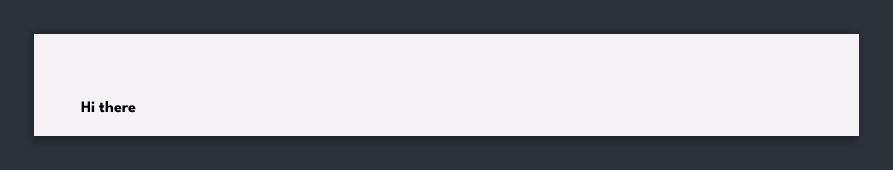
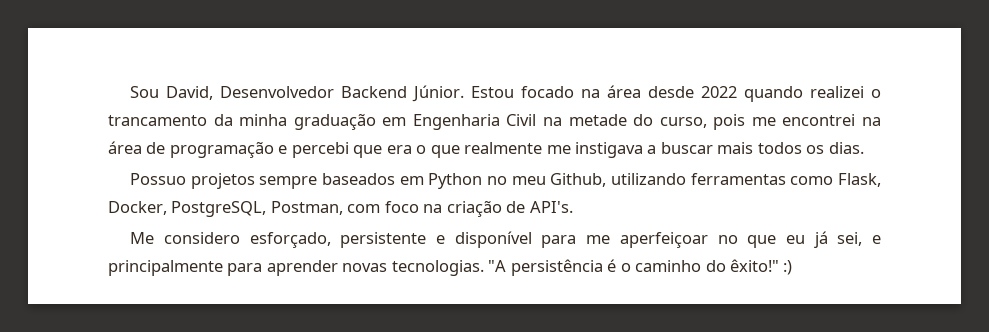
[81,101,137,113] Hi there -> [130,85,882,102] [108,113,881,130] [108,141,864,158] [130,173,881,189] [108,200,573,217] [130,231,881,248] [108,259,793,276] Sou David, Desenvolvedor Backend Júnior. Estou focado na área desde 2022 quando realizei o trancamento da minha graduação em Engenharia Civil na metade do curso, pois me encontrei na área de programação e percebi que era o que realmente me instigava a buscar mais todos os dias. // Possuo projetos sempre baseados em Python no meu Github, utilizando ferramentas como Flask, Docker, PostgreSQL, Postman, com foco na criação de API's. // Me considero esforçado, persistente e disponível para me aperfeiçoar no que eu já sei, e principalmente para aprender novas tecnologias. "A persistência é o caminho do êxito!" :)

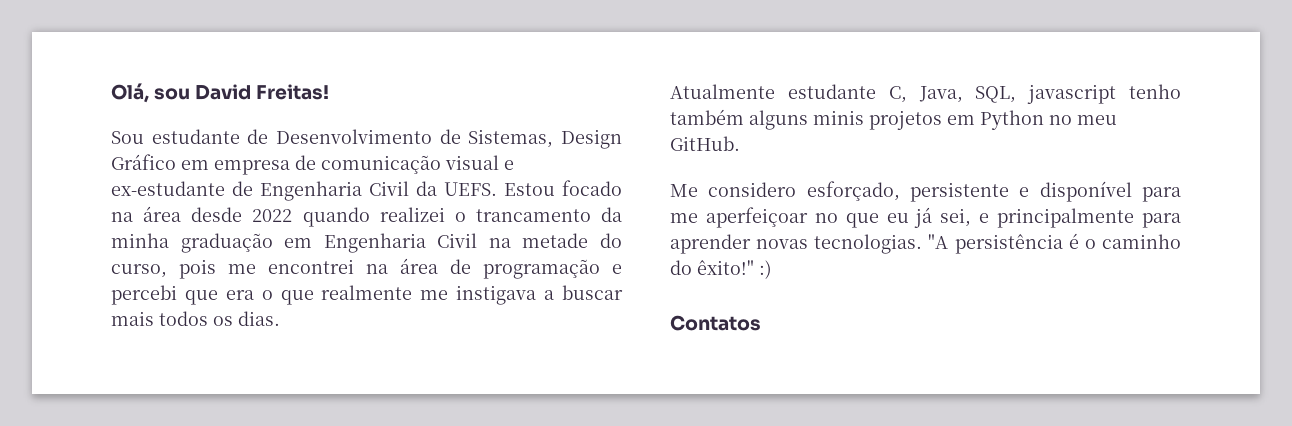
[130,85,465,102] Sou David, Desenvolvedor Backend Júnior. -> [111,83,330,103] [111,129,622,149] [111,154,514,175] [111,181,497,201] Olá, sou David Freitas! // Sou estudante de Desenvolvimento de Sistemas, Design Gráfico em empresa de comunicação visual e ex-estudante de Engenharia Civil da UEFS.
[130,173,881,189] [108,200,573,217] Possuo projetos sempre baseados em Python no meu Github, utilizando ferramentas como Flask, Docker, PostgreSQL, Postman, com foco na criação de API's. -> [670,84,1181,104] [670,109,1117,130] [670,136,740,151] Atualmente estudante C, Java, SQL, javascript tenho também alguns minis projetos em Python no meu GitHub.
(793, 267) none -> [670,315,761,331] // Contatos

